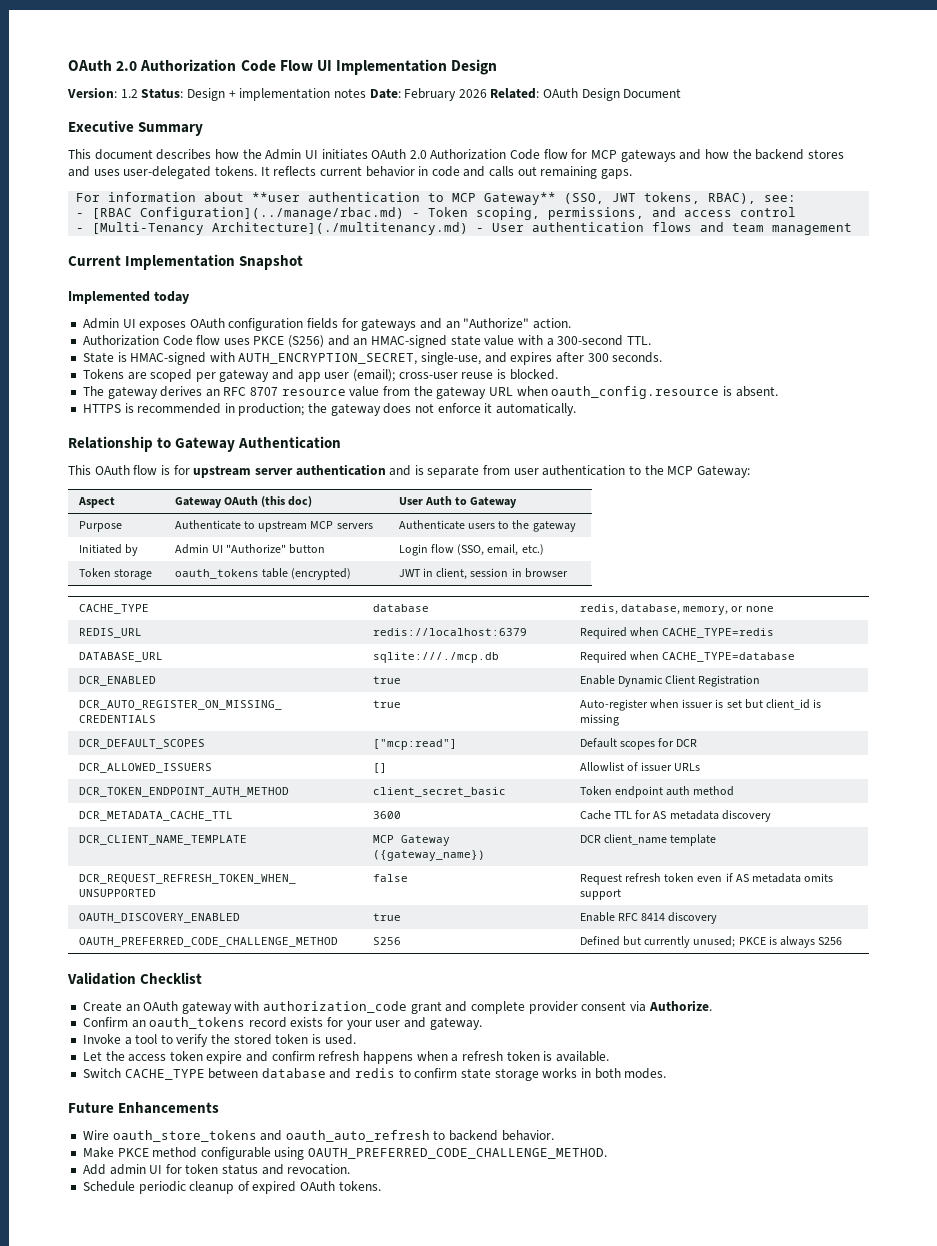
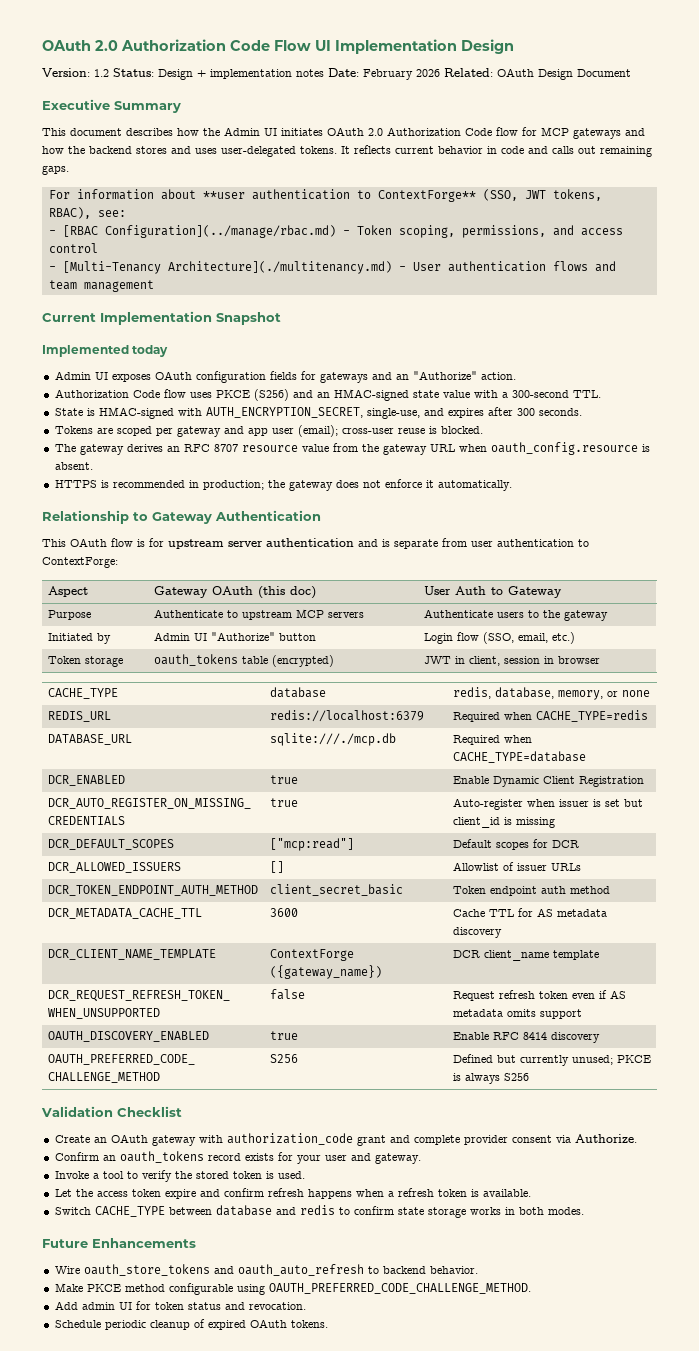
[452,192,557,205] MCP Gateway** -> [377,190,476,202] ContextForge**
[644,465,750,478] the MCP Gateway: -> [42,557,118,568] ContextForge:
[372,835,450,846] MCP Gateway -> [269,949,354,961] ContextForge

